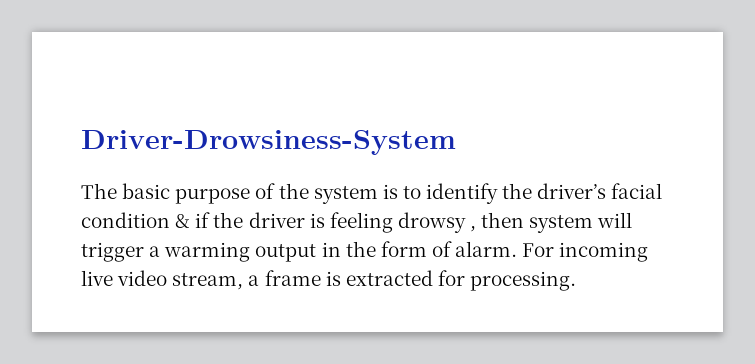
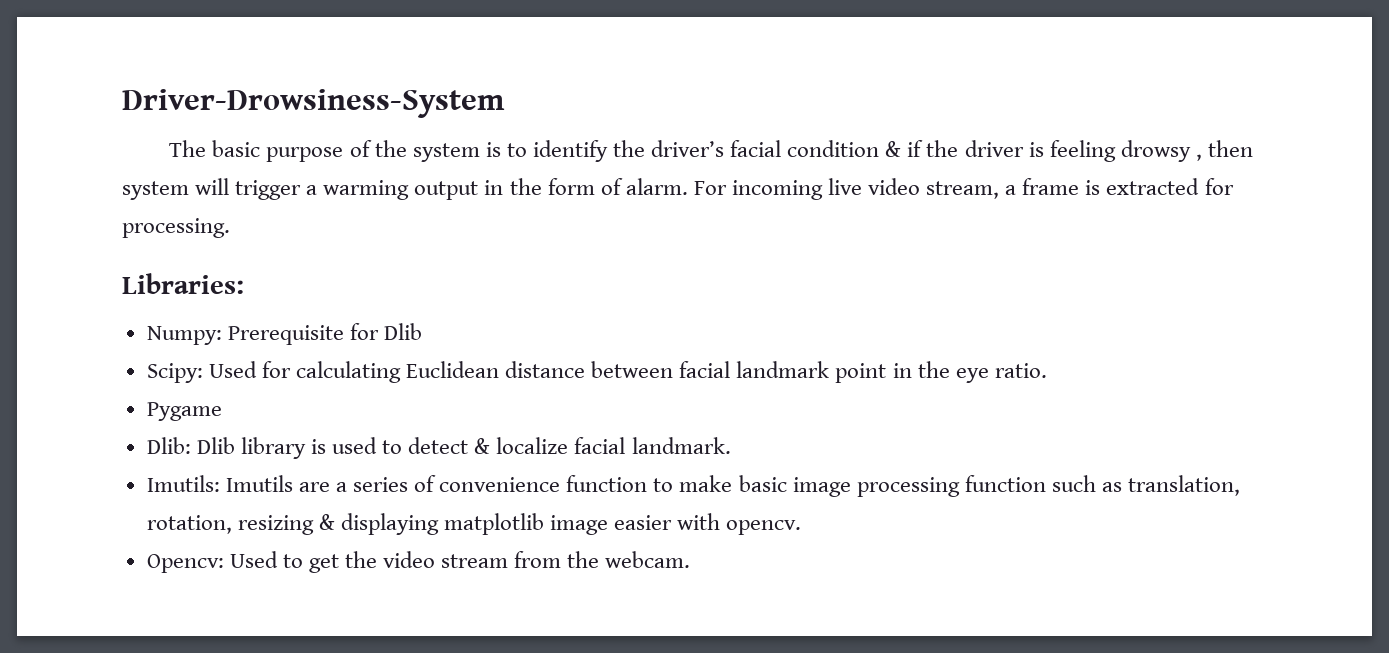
(577, 281) none -> [122,273,244,294] [146,323,422,345] [146,361,1047,383] [146,402,222,421] [146,437,731,459] [146,475,1240,497] [146,513,802,535] [146,551,691,573] // Libraries: // Numpy: Prerequisite for Dlib // Scipy: Used for calculating Euclidean distance between facial landmark point in the eye ratio. // Pygame // Dlib: Dlib library is used to detect & localize facial landmark. // Imutils: Imutils are a series of convenience function to make basic image processing function such as translation, rotation, resizing & displaying matplotlib image easier with opencv. // Opencv: Used to get the video stream from the webcam.

